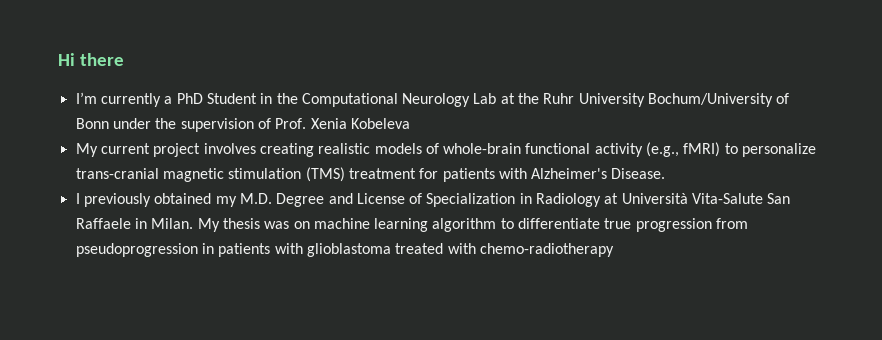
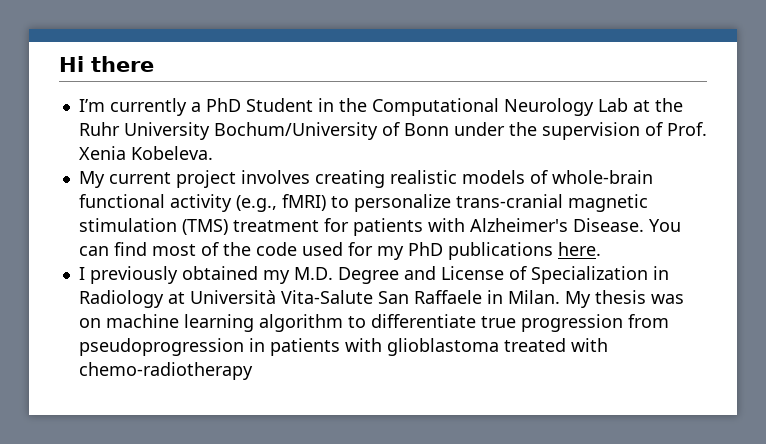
[350,118,410,129] Kobeleva -> [130,146,213,160] Kobeleva.
(666, 173) none -> [648,219,681,232] [78,242,601,260] You can find most of the code used for my PhD publications here.

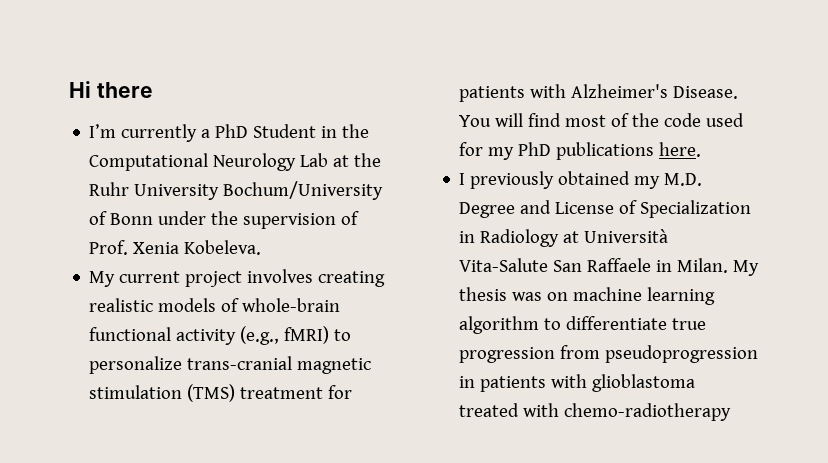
[78,246,109,256] can -> [495,113,524,127] will

